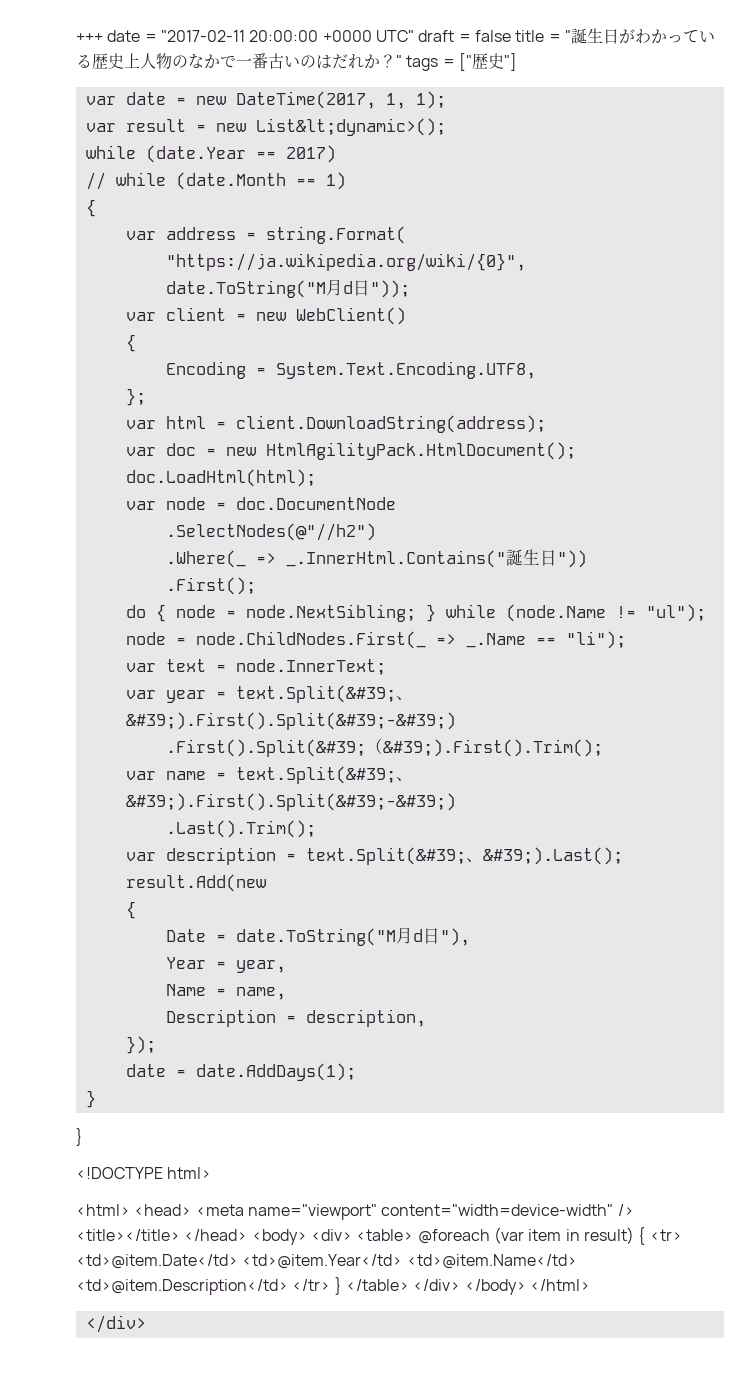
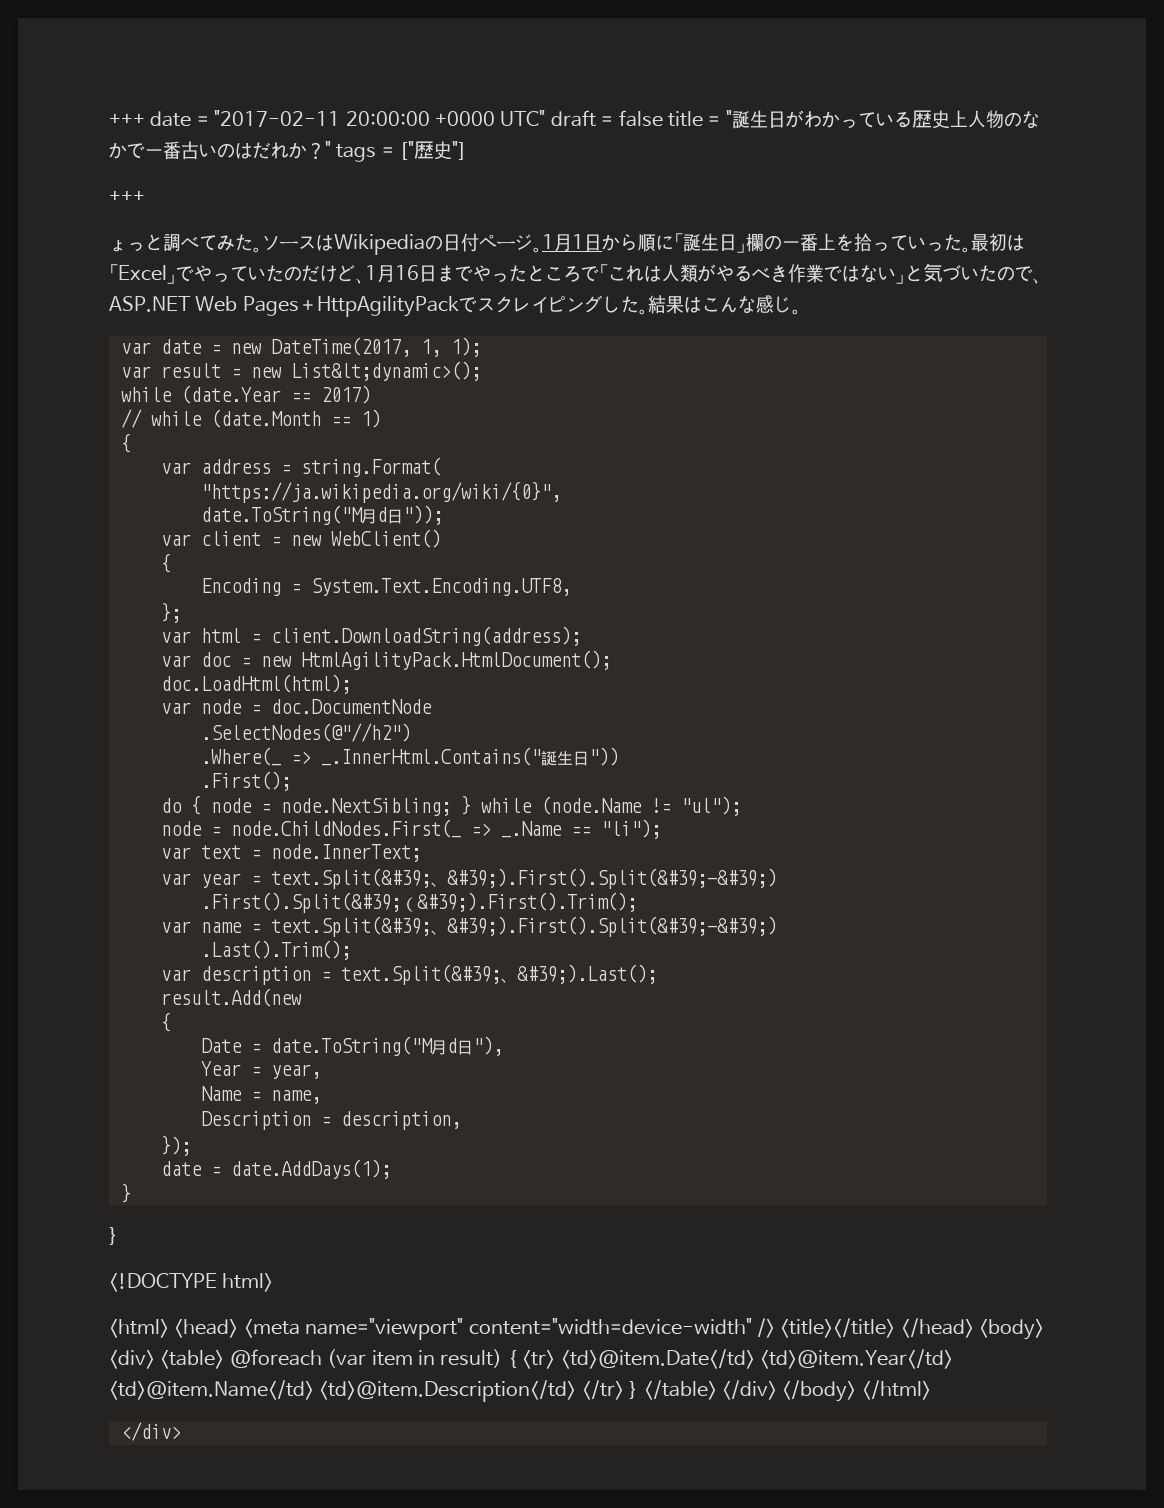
(517, 62) none -> [109,190,145,203] [109,233,1025,255] [109,263,1042,284] [109,295,801,317] // +++ // ょっと調べてみた。ソースはWikipediaの日付ページ。1月1日から順に「誕生日」欄の一番上を拾っていった。最初は「Excel」でやっていたのだけど、1月16日までやったところで「これは人類がやるべき作業ではない」と気づいたので、ASP.NET Web Pages＋HttpAgilityPackでスクレイピングした。結果はこんな感じ。

